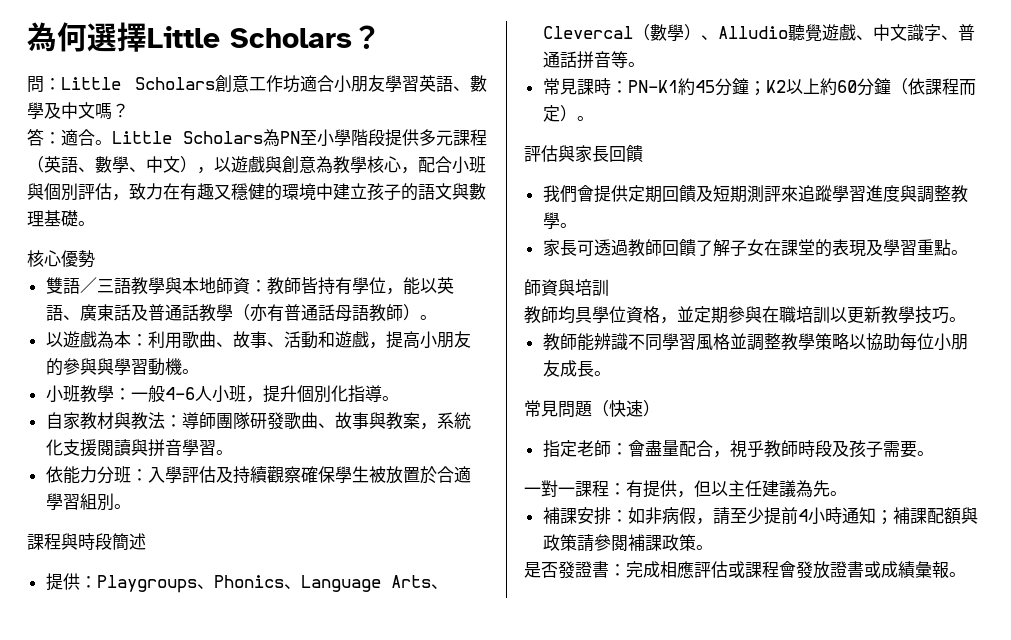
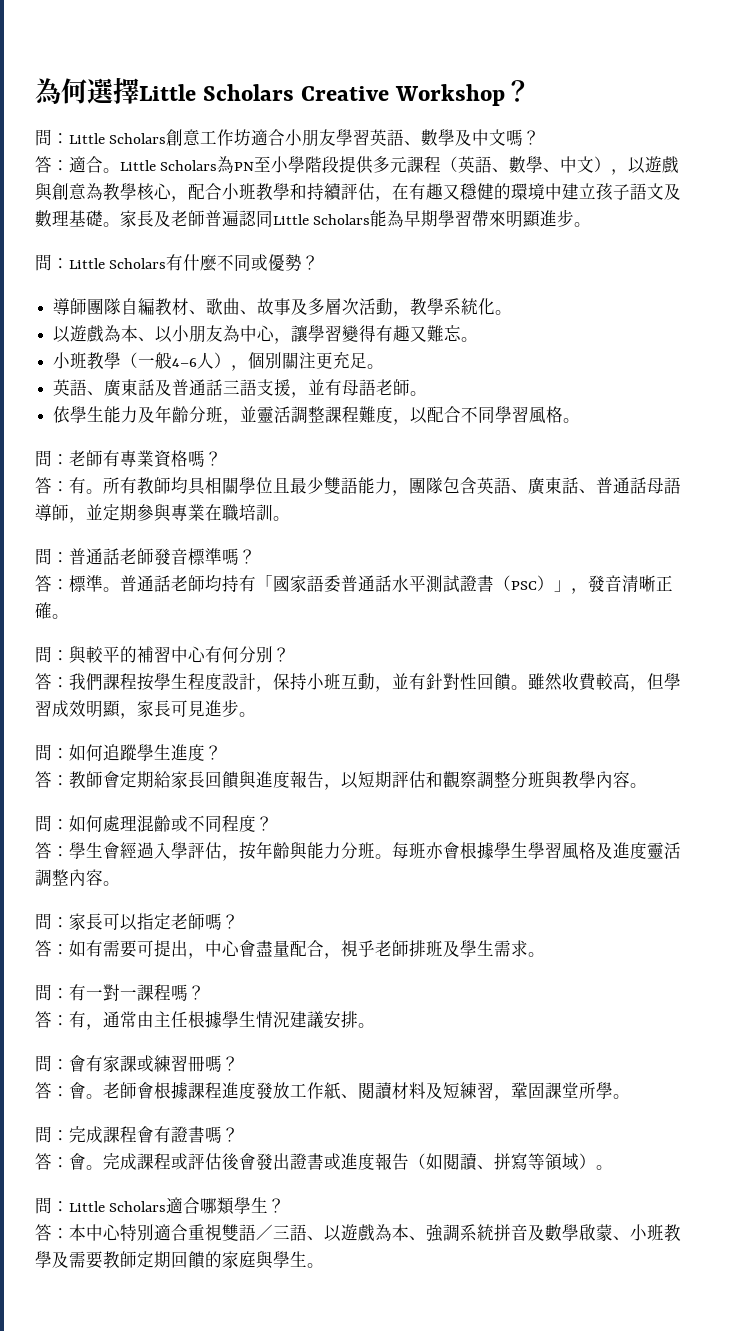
(352, 38) none -> [301,84,506,106] Creative Workshop
[27,183,163,201] 與個別評估，致力 -> [256,183,392,202] 教學和持續評估，
[401,183,469,201] 的語文與 -> [630,183,681,200] 語文及
[27,250,95,268] [45,277,437,295] // 核心優勢 // 雙語／三語教學與本地師資：教師皆持有學位，能以 -> [120,209,592,228] [35,254,320,272] [53,298,513,317] [53,325,479,344] [53,352,385,371] 家長及老師普遍認同Little Scholars能為早期學習帶來明顯進步。 // 問：Little Scholars有什麼不同或優勢？ // 導師團隊自編教材、歌曲、故事及多層次活動，教學系統化。 // 以遊戲為本、以小朋友為中心，讓學習變得有趣又難忘。 // 小班教學（一般4–6人），個別關注更充足。 //
[198,304,437,322] [45,331,471,349] [45,358,199,376] [45,385,399,403] [45,412,471,430] [45,439,233,457] [45,466,471,484] [45,493,131,511] [27,533,146,551] [45,573,448,593] [542,24,975,42] [542,51,645,69] [542,78,976,96] [542,105,594,122] [524,145,643,163] [542,185,968,203] [542,212,577,229] [542,239,968,257] [524,279,609,296] [524,306,660,324] 教學（亦有普通話母語教師）。 // 以遊戲為本：利用歌曲、故事、活動和遊戲，提高小朋友的參與與學習動機。 // 小班教學：一般4–6人小班，提升個別化指導。 // 自家教材與教法：導師團隊研發歌曲、故事與教案，系統化支援閱讀與拼音學習。 // 依能力分班：入學評估及持續觀察確保學生被放置於合適學習組別。 // 課程與時段簡述 // 提供：Playgroups、Phonics、Language Arts、Clevercal（數學）、Alludio聽覺遊戲、中文識字、普通話拼音等。 // 常見課時：PN–K1約45分鐘；K2以上約60分鐘（依課程而定）。 // 評估與家長回饋 // 我們會提供定期回饋及短期測評來追蹤學習進度與調整教學。 // 家長可透過教師回饋了解子女在課堂的表現及學習重點。 // 師資與培訓 // 教師均具學位資格 -> [223,379,428,398] [53,405,581,425] [35,450,222,468] [35,477,681,496] [35,504,69,521] 三語支援，並有母語老師。 // 依學生能力及年齡分班，並靈活調整課程難度，以配合不同學習風格。 // 問：老師有專業資格嗎？ // 答：有。所有教師均具相關學位且最少雙語能力，團隊包含英語、廣東話、普通話母語導師
(762, 314) none -> [171,504,205,521] 專業
[830,306,966,324] [542,333,968,351] [542,360,611,377] [524,400,660,418] [542,440,934,458] 以更新教學技巧。 // 教師能辨識不同學習風格並調整教學策略以協助每位小朋友成長。 // 常見問題（快速） // 指定老師：會盡量配合，視乎教師時段及孩子需要。 // -> [273,516,290,521] [35,548,256,565] [35,575,673,594] [35,602,69,619] [35,646,290,664] [35,673,681,692] [35,699,256,719] [35,744,222,761] [35,771,647,790] [35,815,273,832] [35,841,681,861] [35,869,120,886] [35,913,239,931] [35,940,545,959] [35,984,86,1001] 。 // 問：普通話老師發音標準嗎？ // 答：標準。普通話老師均持有「國家語委普通話水平測試證書（PSC）」，發音清晰正確。 // 問：與較平的補習中心有何分別？ // 答：我們課程按學生程度設計，保持小班互動，並有針對性回饋。雖然收費較高，但學習成效明顯，家長可見進步。 // 問：如何追蹤學生進度？ // 答：教師會定期給家長回饋與進度報告，以短期評估和觀察調整分班與教學內容。 // 問：如何處理混齡或不同程度？ // 答：學生會經過入學評估，按年齡與能力分班。每班亦會根據學生學習風格及進度靈活調整內容。 // 問：家長可以指定老師嗎？ // 答：如有需要可提出，中心會盡量配合，視乎老師排班及學生需求。 // 問：有
[609,480,847,498] [542,507,978,525] [542,534,713,552] [524,561,949,579] ：有提供，但以主任建議為先。 // 補課安排：如非病假，請至少提前4小時通知；補課配額與政策請參閱補課政策。 // 是否發證書：完成相應評估或課程會發放證書或成績彙報 -> [171,984,205,1001] [35,1011,375,1030] [35,1055,239,1073] [35,1082,630,1101] [35,1126,239,1143] [35,1152,613,1171] [35,1197,286,1215] [35,1224,681,1242] [35,1251,307,1269] 嗎？ // 答：有，通常由主任根據學生情況建議安排。 // 問：會有家課或練習冊嗎？ // 答：會。老師會根據課程進度發放工作紙、閱讀材料及短練習，鞏固課堂所學。 // 問：完成課程會有證書嗎？ // 答：會。完成課程或評估後會發出證書或進度報告（如閱讀、拼寫等領域）。 // 問：Little Scholars適合哪類學生？ // 答：本中心特別適合重視雙語／三語、以遊戲為本、強調系統拼音及數學啟蒙、小班教學及需要教師定期回饋的家庭與學生

